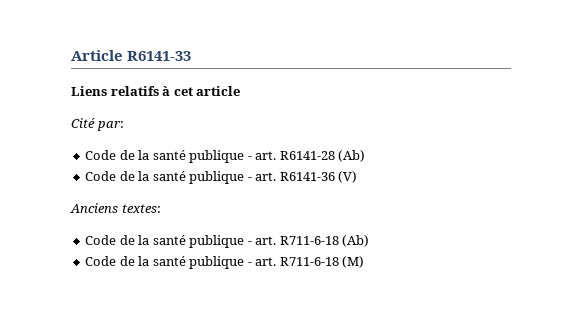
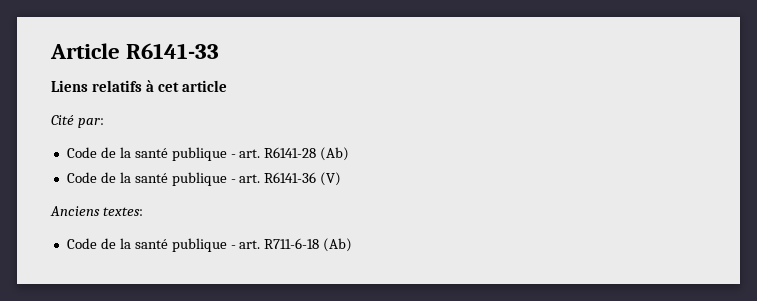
[85,256,365,269] // Code de la santé publique - art. R711-6-18 (M) -> (353, 245) none

